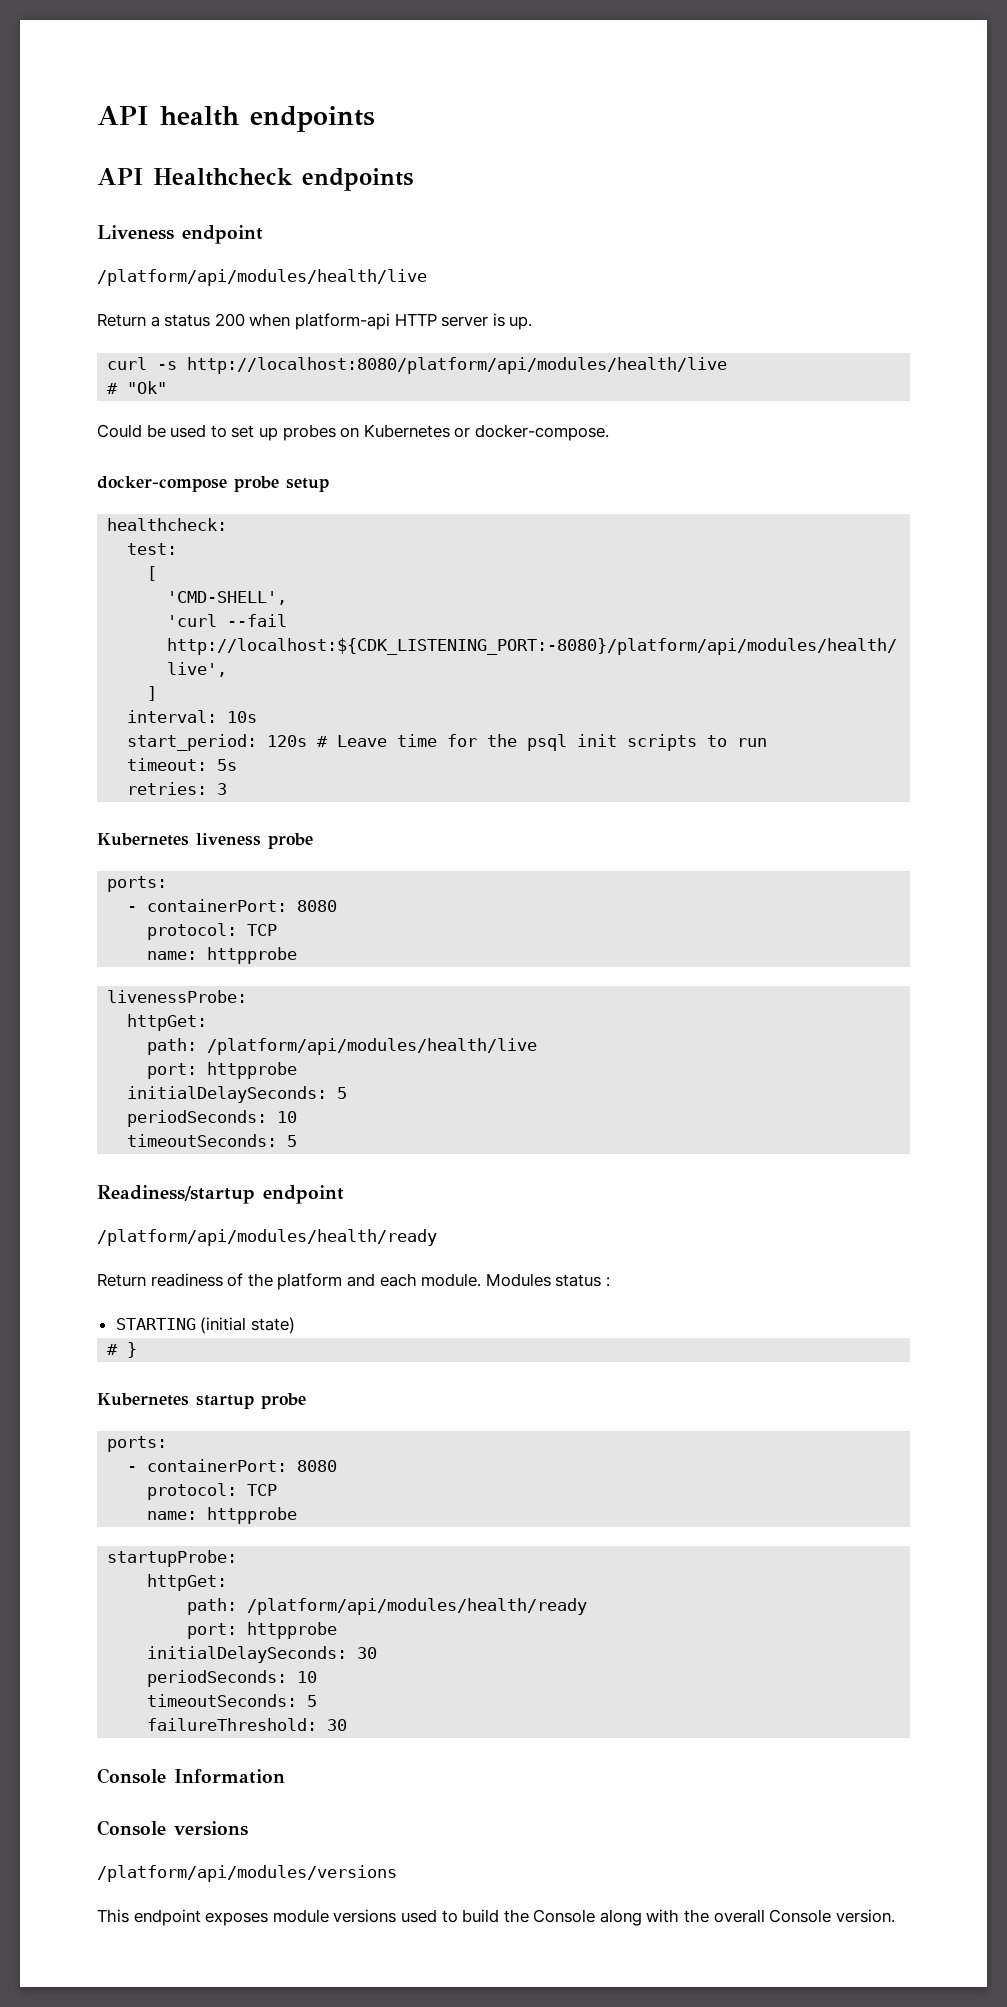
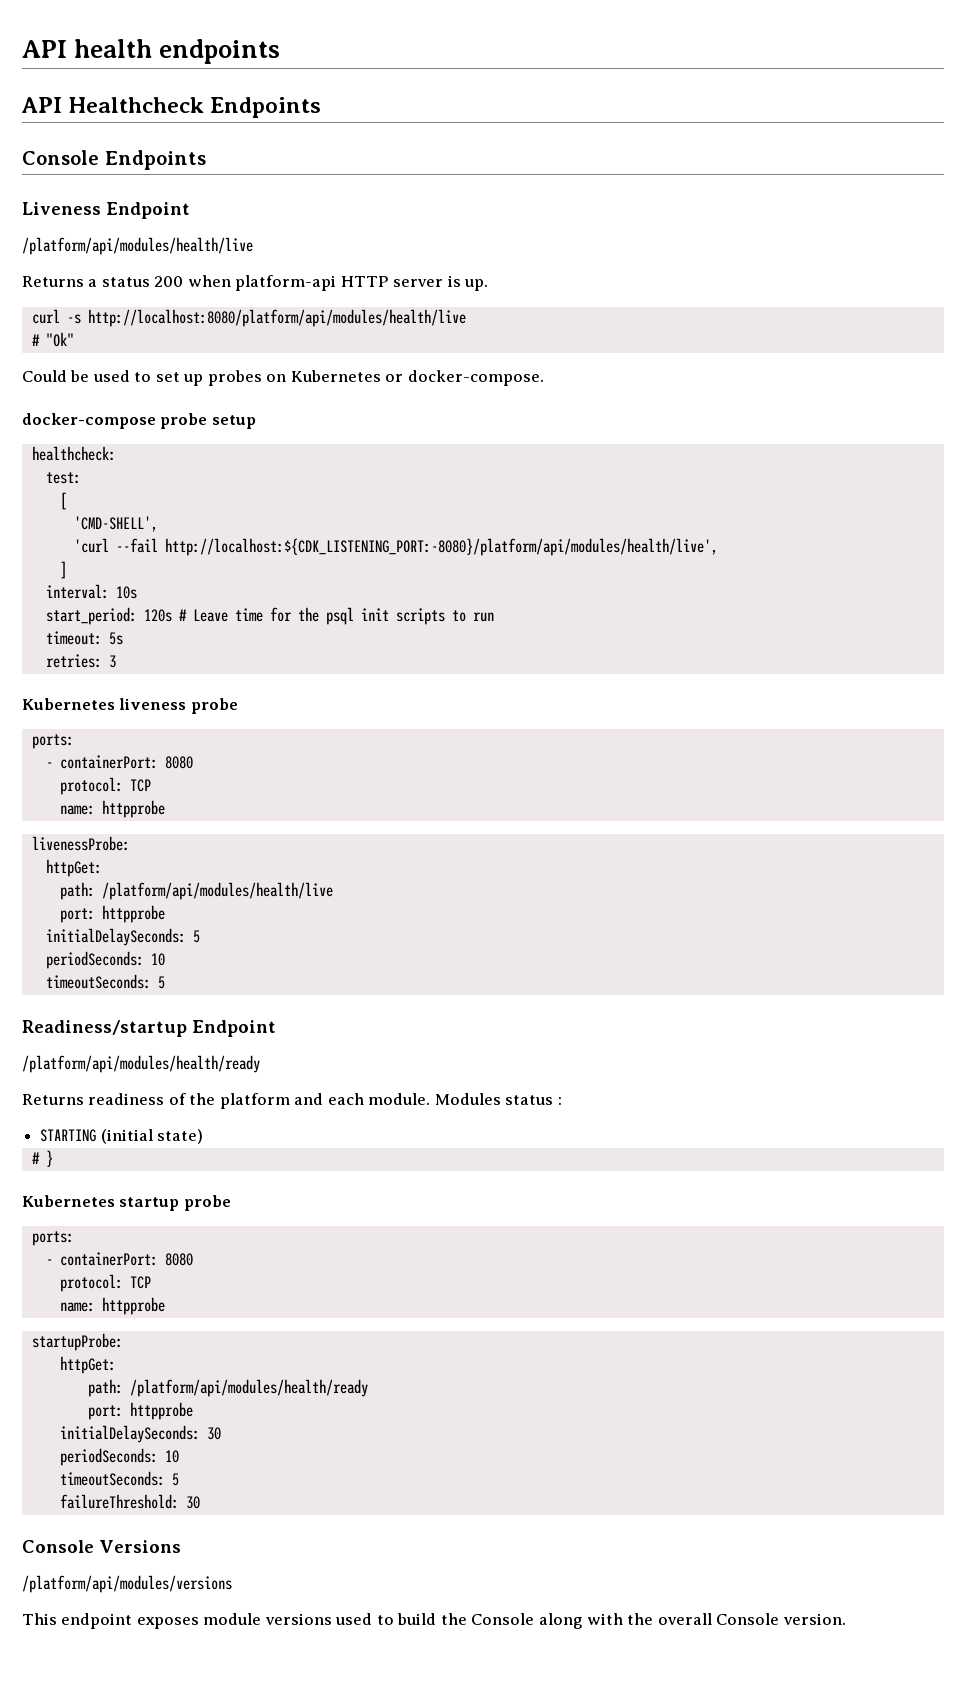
[302,168,414,191] endpoints -> [210,97,322,118] [22,150,206,170] Endpoints // Console Endpoints
[182,225,263,244] [97,269,427,286] [97,313,146,327] endpoint // /platform/api/modules/health/live // Return -> [106,202,190,219] [22,237,253,255] [22,276,84,287] Endpoint // /platform/api/modules/health/live // Returns
[263,1185,344,1204] [97,1229,437,1246] [97,1273,146,1287] endpoint // /platform/api/modules/health/ready // Return -> [192,1020,276,1037] [22,1055,260,1073] [22,1094,84,1105] Endpoint // /platform/api/modules/health/ready // Returns
[174,1769,285,1784] [97,1820,248,1836] Information // Console versions -> [99,1540,181,1553] Versions

